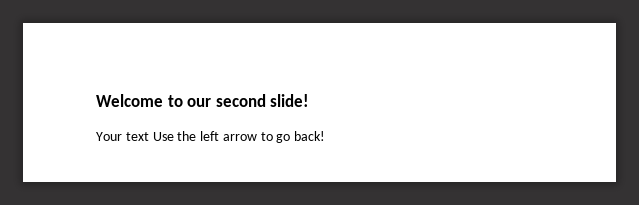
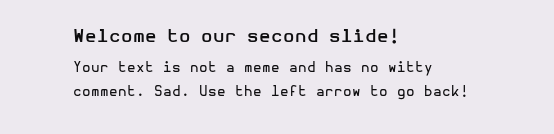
(149, 136) none -> [163,61,433,76] [73,85,190,96] is not a meme and has no witty comment. Sad.

